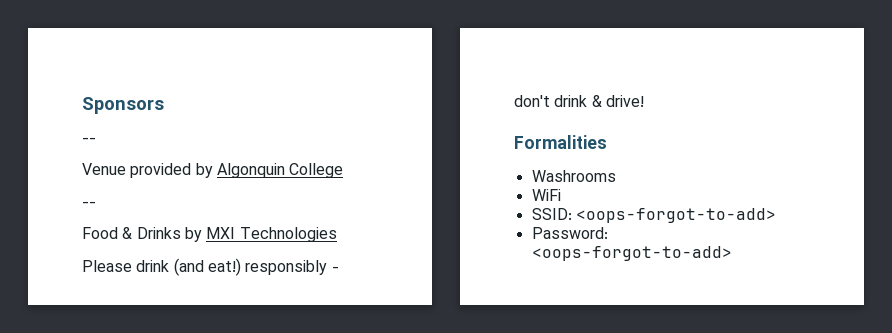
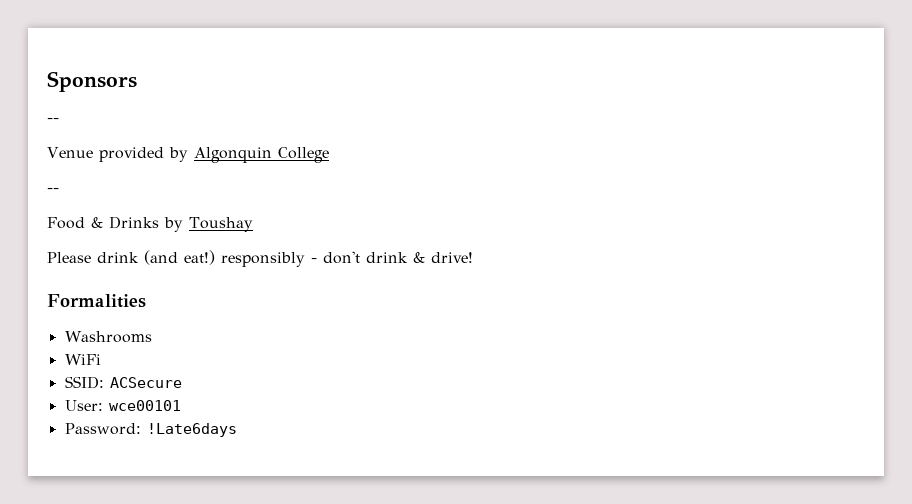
[206,227,337,242] MXI Technologies -> [189,217,253,232] Toushay
[575,208,776,223] <oops-forgot-to-add> -> [109,377,182,388] [64,400,181,411] ACSecure // User: wce00101
[531,246,732,261] <oops-forgot-to-add> -> [146,423,237,437] !Late6days

